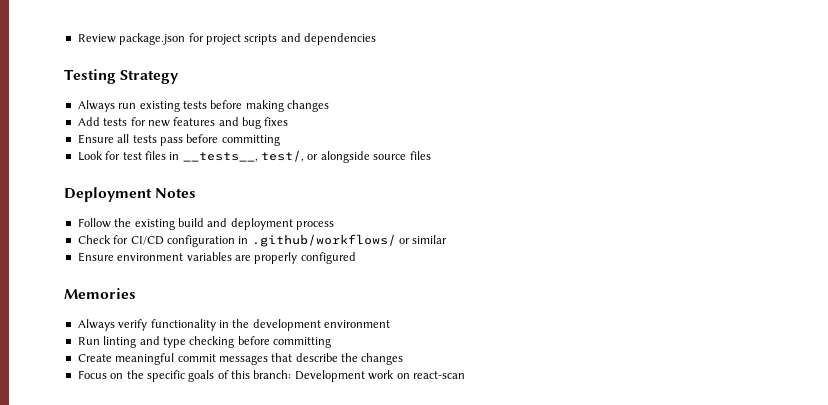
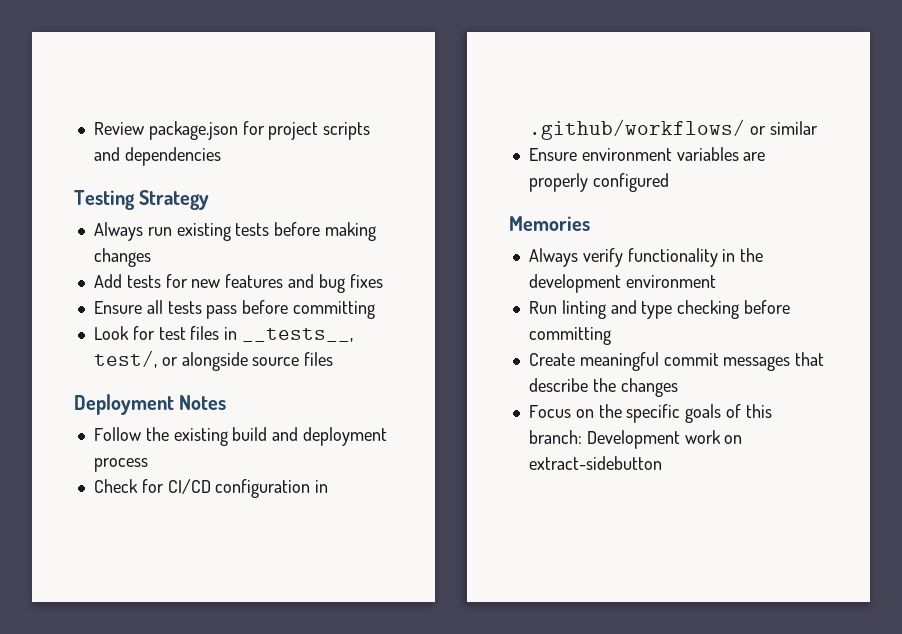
[412,371,465,379] react-scan -> [528,456,662,470] extract-sidebutton

